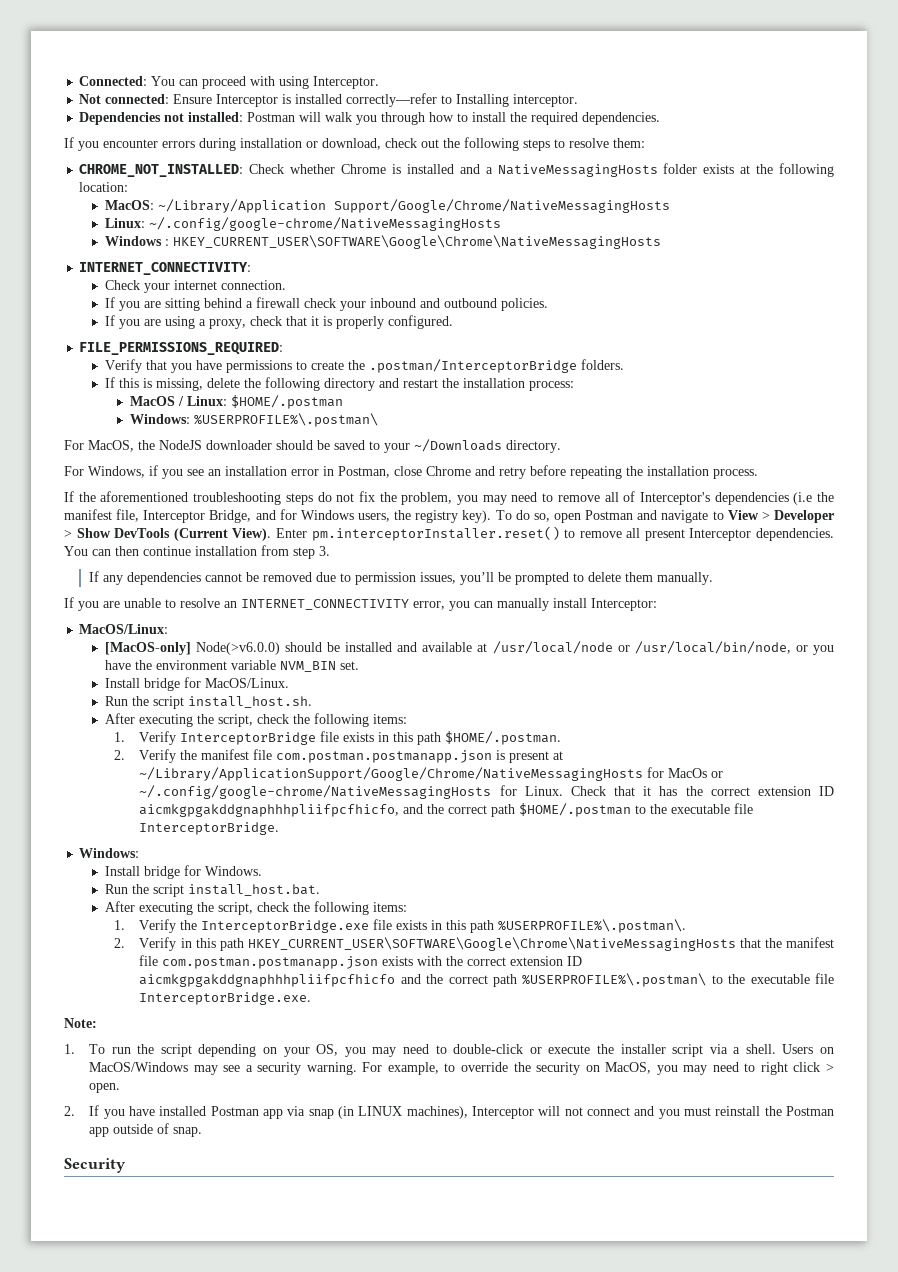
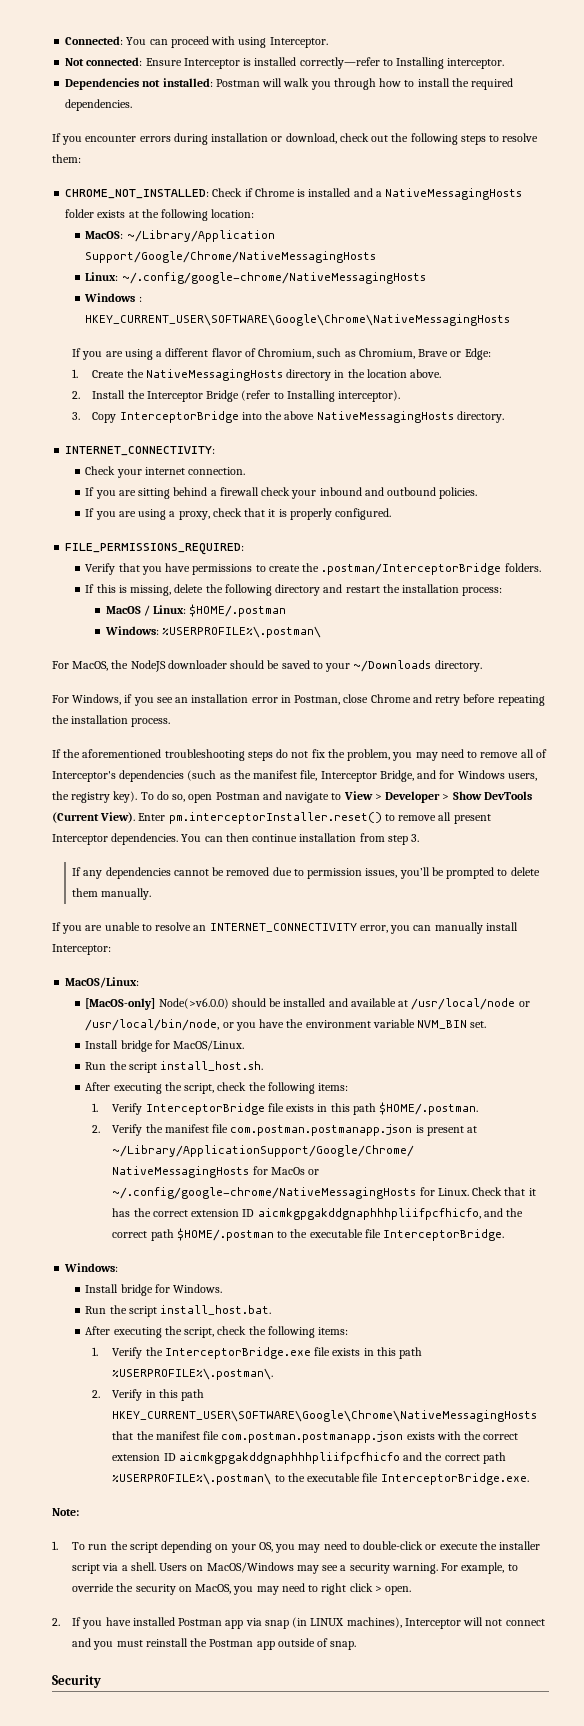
[290,164,336,174] whether -> [244,188,253,197] if
(661, 242) none -> [72,348,491,360] [72,369,441,381] [72,390,400,402] [72,411,504,423] // If you are using a different flavor of Chromium, such as Chromium, Brave or Edge: // 1. Create the NativeMessagingHosts directory in the location above. // 2. Install the Interceptor Bridge (refer to Installing interceptor). // 3. Copy InterceptorBridge into the above NativeMessagingHosts directory.
[793,492,813,505] (i.e -> [187,770,231,781] (such as

